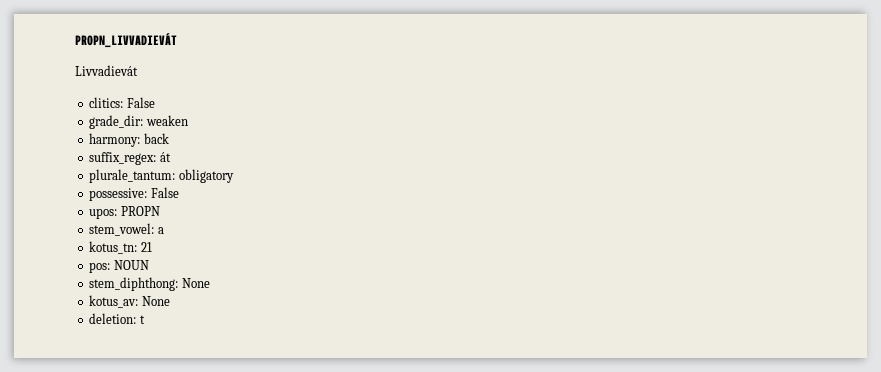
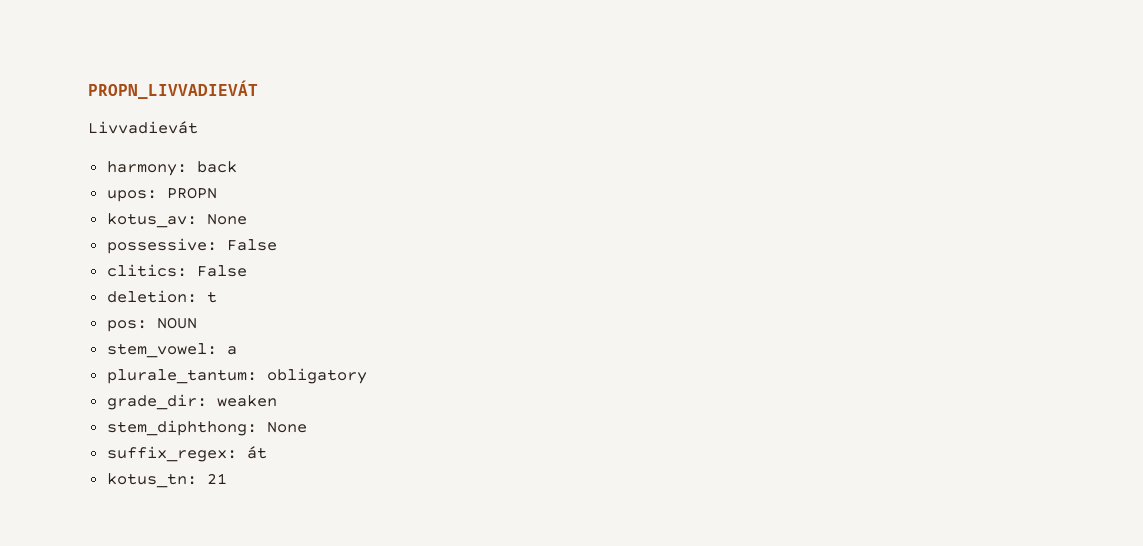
[89,97,155,108] clitics: False -> [106,161,237,176] [106,187,217,202] [106,213,247,228] [106,238,277,254] [106,264,247,277] [106,290,217,303] [106,317,197,332] [106,343,237,358] [106,368,367,384] harmony: back // upos: PROPN // kotus_av: None // possessive: False // clitics: False // deletion: t // pos: NOUN // stem_vowel: a // plurale_tantum: obligatory
[89,133,169,147] harmony: back -> [106,420,307,436] stem_diphthong: None
[89,169,234,183] [89,187,179,201] [89,206,160,219] [89,223,164,236] [89,241,152,254] [89,260,149,273] [89,277,210,291] [89,295,170,308] [89,313,145,324] plurale_tantum: obligatory // possessive: False // upos: PROPN // stem_vowel: a // kotus_tn: 21 // pos: NOUN // stem_diphthong: None // kotus_av: None // deletion: t -> [106,473,227,488] kotus_tn: 21

